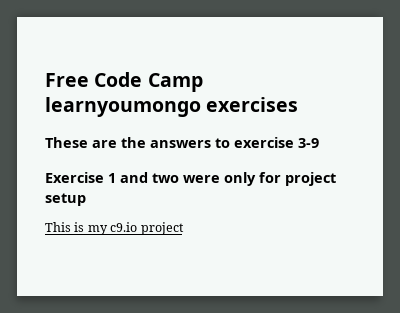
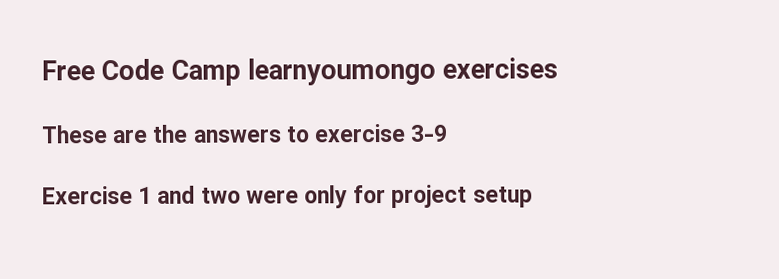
[45,222,184,235] // This is my c9.io project -> (533, 197) none

